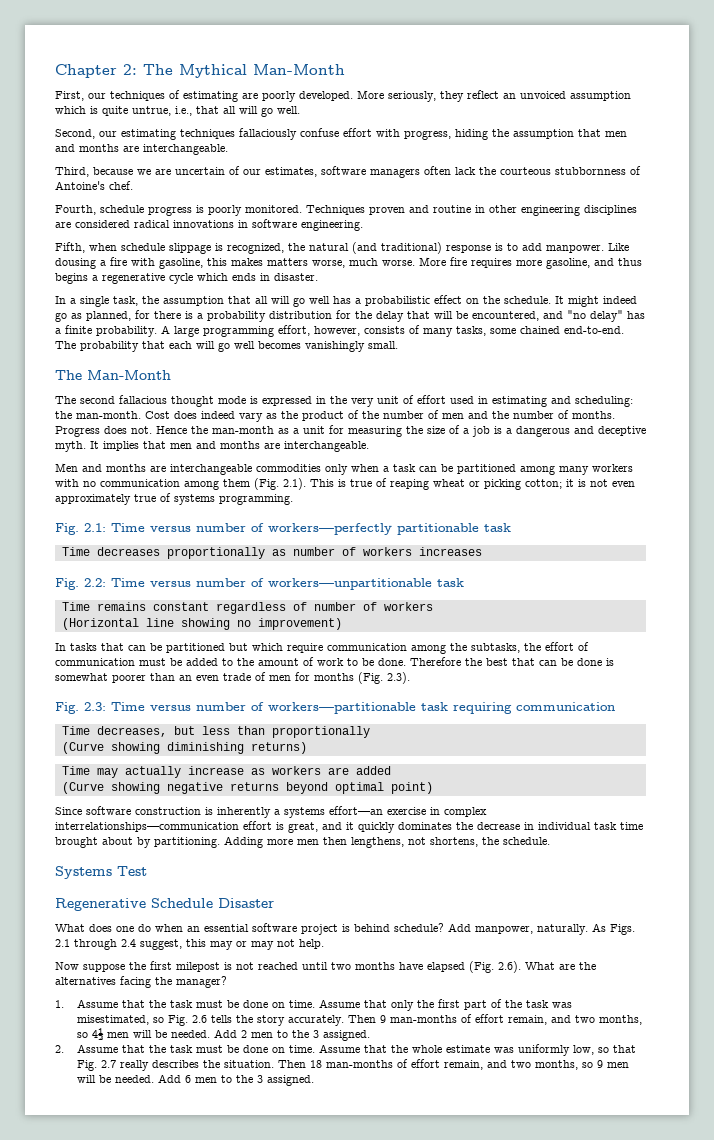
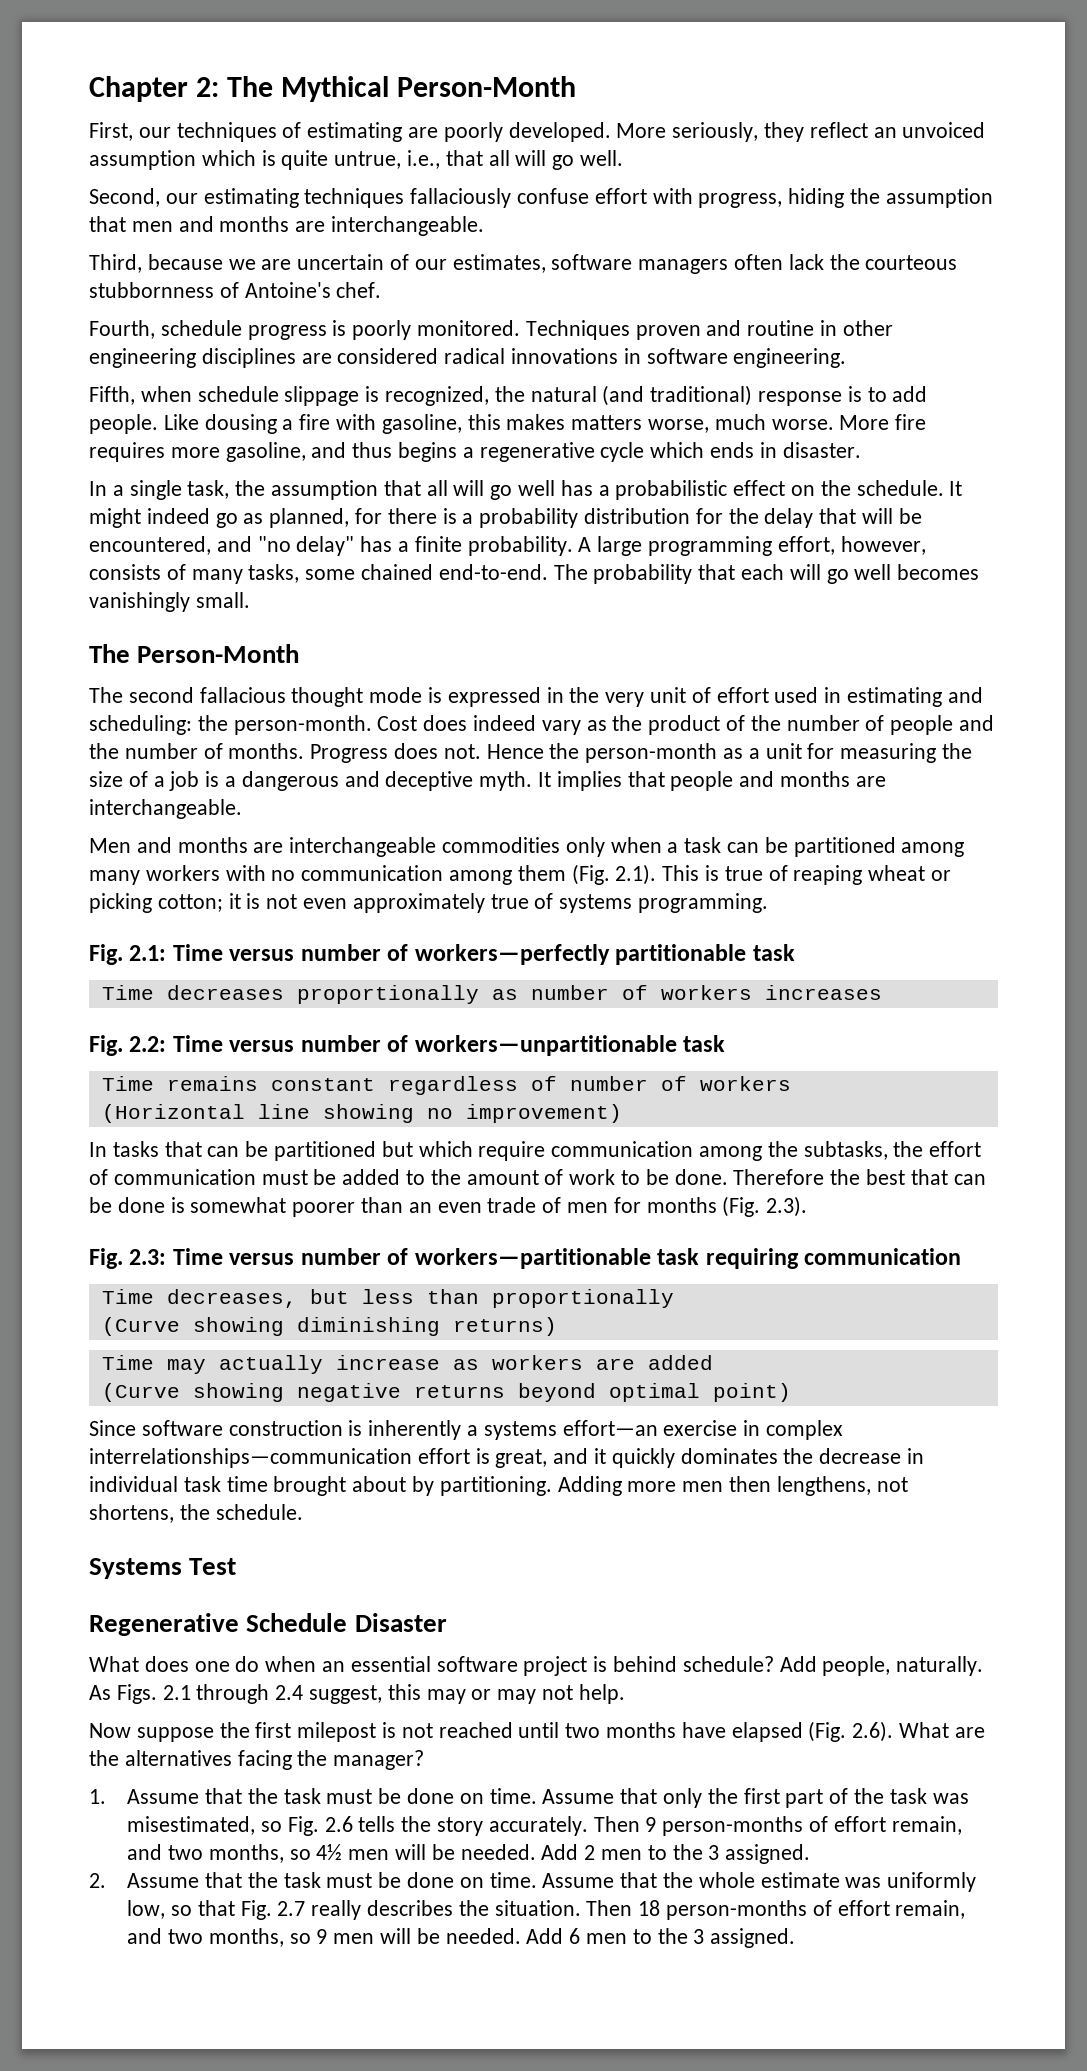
[253,64,345,75] Man-Month -> [397,76,577,97] Person-Month
[546,245,604,253] manpower. -> [89,414,158,434] people.
[87,370,171,380] Man-Month -> [137,644,300,663] Person-Month
[76,411,141,419] man-month. -> [233,715,372,735] person-month.
[442,413,464,419] men -> [890,715,954,735] people
[212,426,274,434] man-month -> [585,743,718,763] person-month
[170,443,192,449] men -> [670,771,734,791] people
[475,926,533,934] manpower, -> [822,1656,891,1676] people,
[390,1015,458,1023] man-months -> [662,1816,804,1836] person-months
[326,1060,394,1068] man-months -> [666,1900,808,1920] person-months

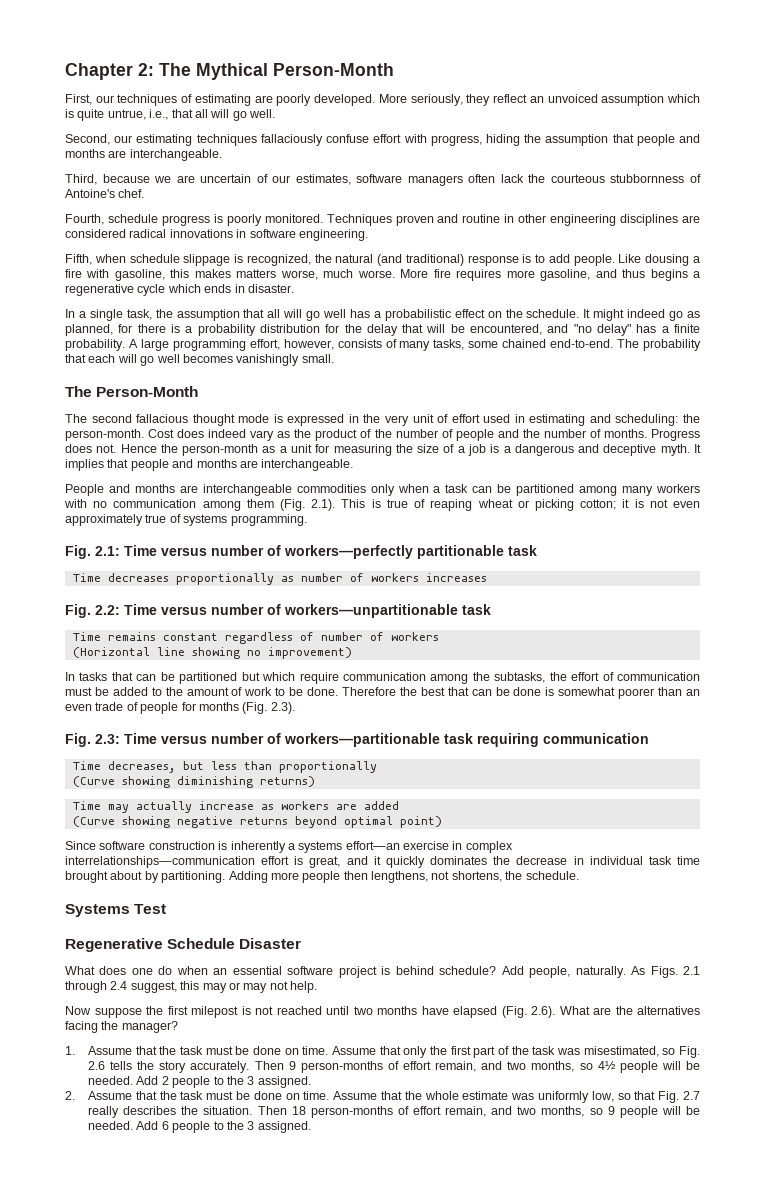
[131,221,173,232] men -> [636,134,675,146] people
[89,838,131,853] Men -> [65,484,104,496] People
[567,1202,609,1213] men -> [140,702,179,714] people
[682,1481,724,1492] men -> [302,871,341,883] people
[348,1849,390,1860] men -> [619,1061,658,1073] people
[601,1849,643,1860] men -> [172,1076,211,1088] people
[333,1933,375,1944] men -> [619,1106,658,1118] people
[586,1933,628,1944] men -> [172,1121,211,1133] people

